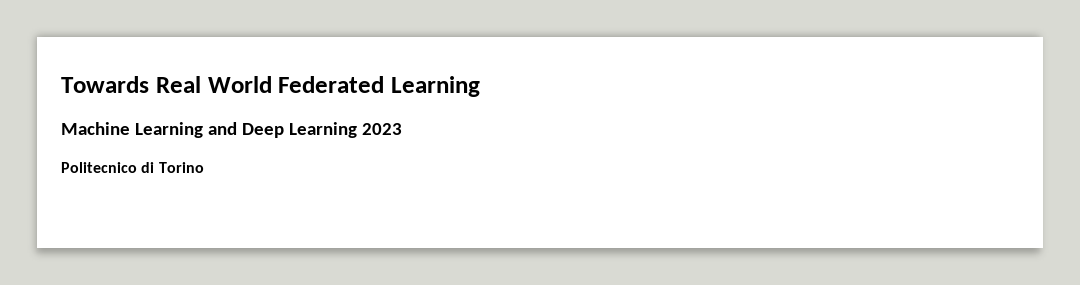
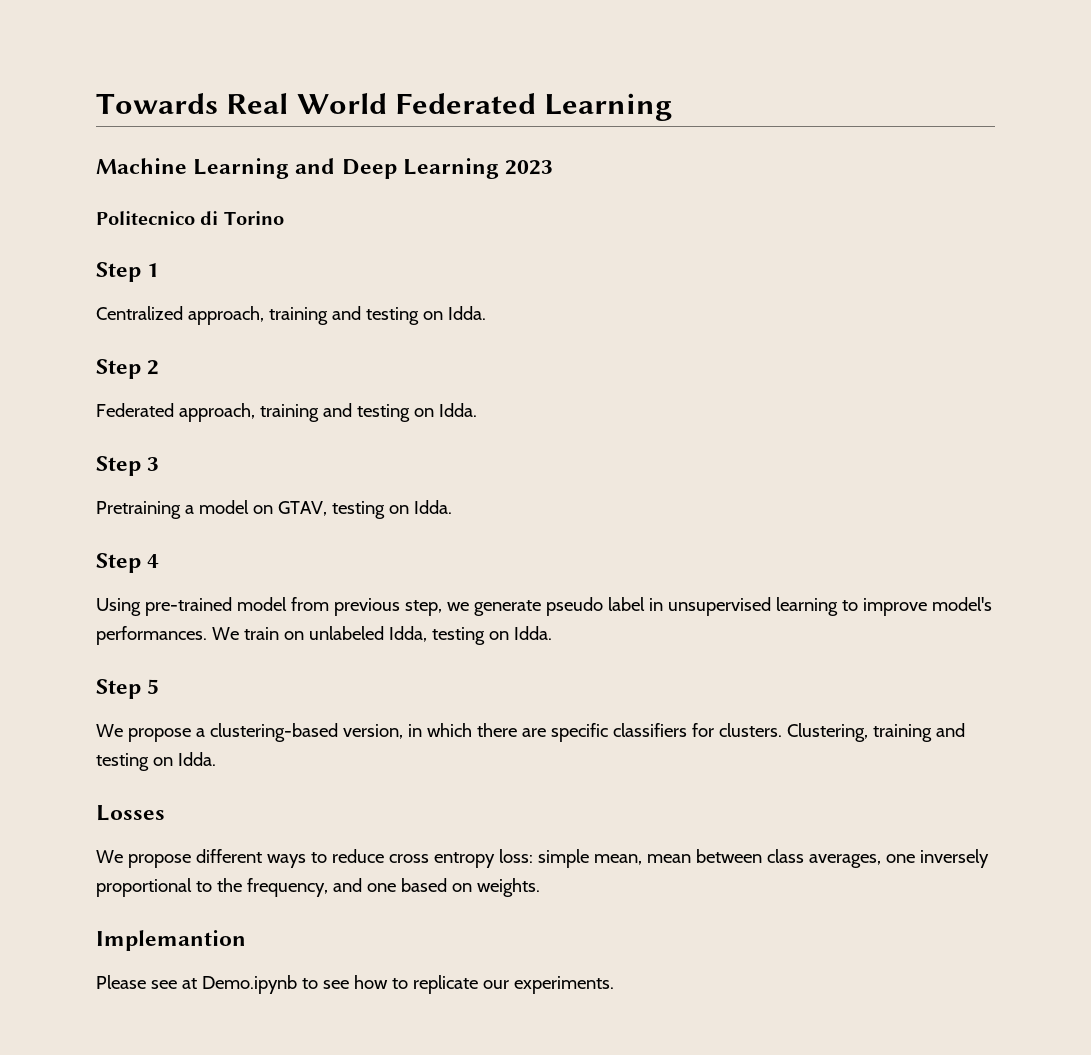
(204, 167) none -> [96,262,160,282] [96,306,486,325] [96,359,160,379] [96,403,477,422] [96,456,160,476] [96,500,452,519] [96,553,160,573] [96,597,992,616] [96,626,552,645] [96,679,160,699] [96,723,965,742] [96,752,216,771] [96,805,165,821] [96,849,989,868] [96,878,540,897] [96,930,246,951] [96,975,614,994] // Step 1 // Centralized approach, training and testing on Idda. // Step 2 // Federated approach, training and testing on Idda. // Step 3 // Pretraining a model on GTAV, testing on Idda. // Step 4 // Using pre-trained model from previous step, we generate pseudo label in unsupervised learning to improve model's performances. We train on unlabeled Idda, testing on Idda. // Step 5 // We propose a clustering-based version, in which there are specific classifiers for clusters. Clustering, training and testing on Idda. // Losses // We propose different ways to reduce cross entropy loss: simple mean, mean between class averages, one inversely proportional to the frequency, and one based on weights. // Implemantion // Please see at Demo.ipynb to see how to replicate our experiments.

